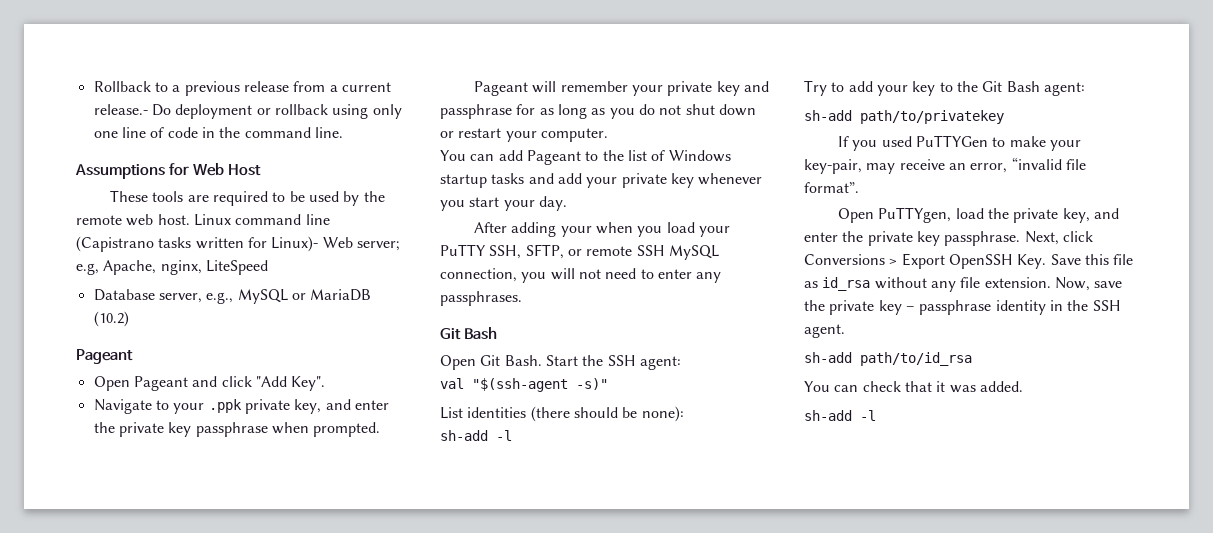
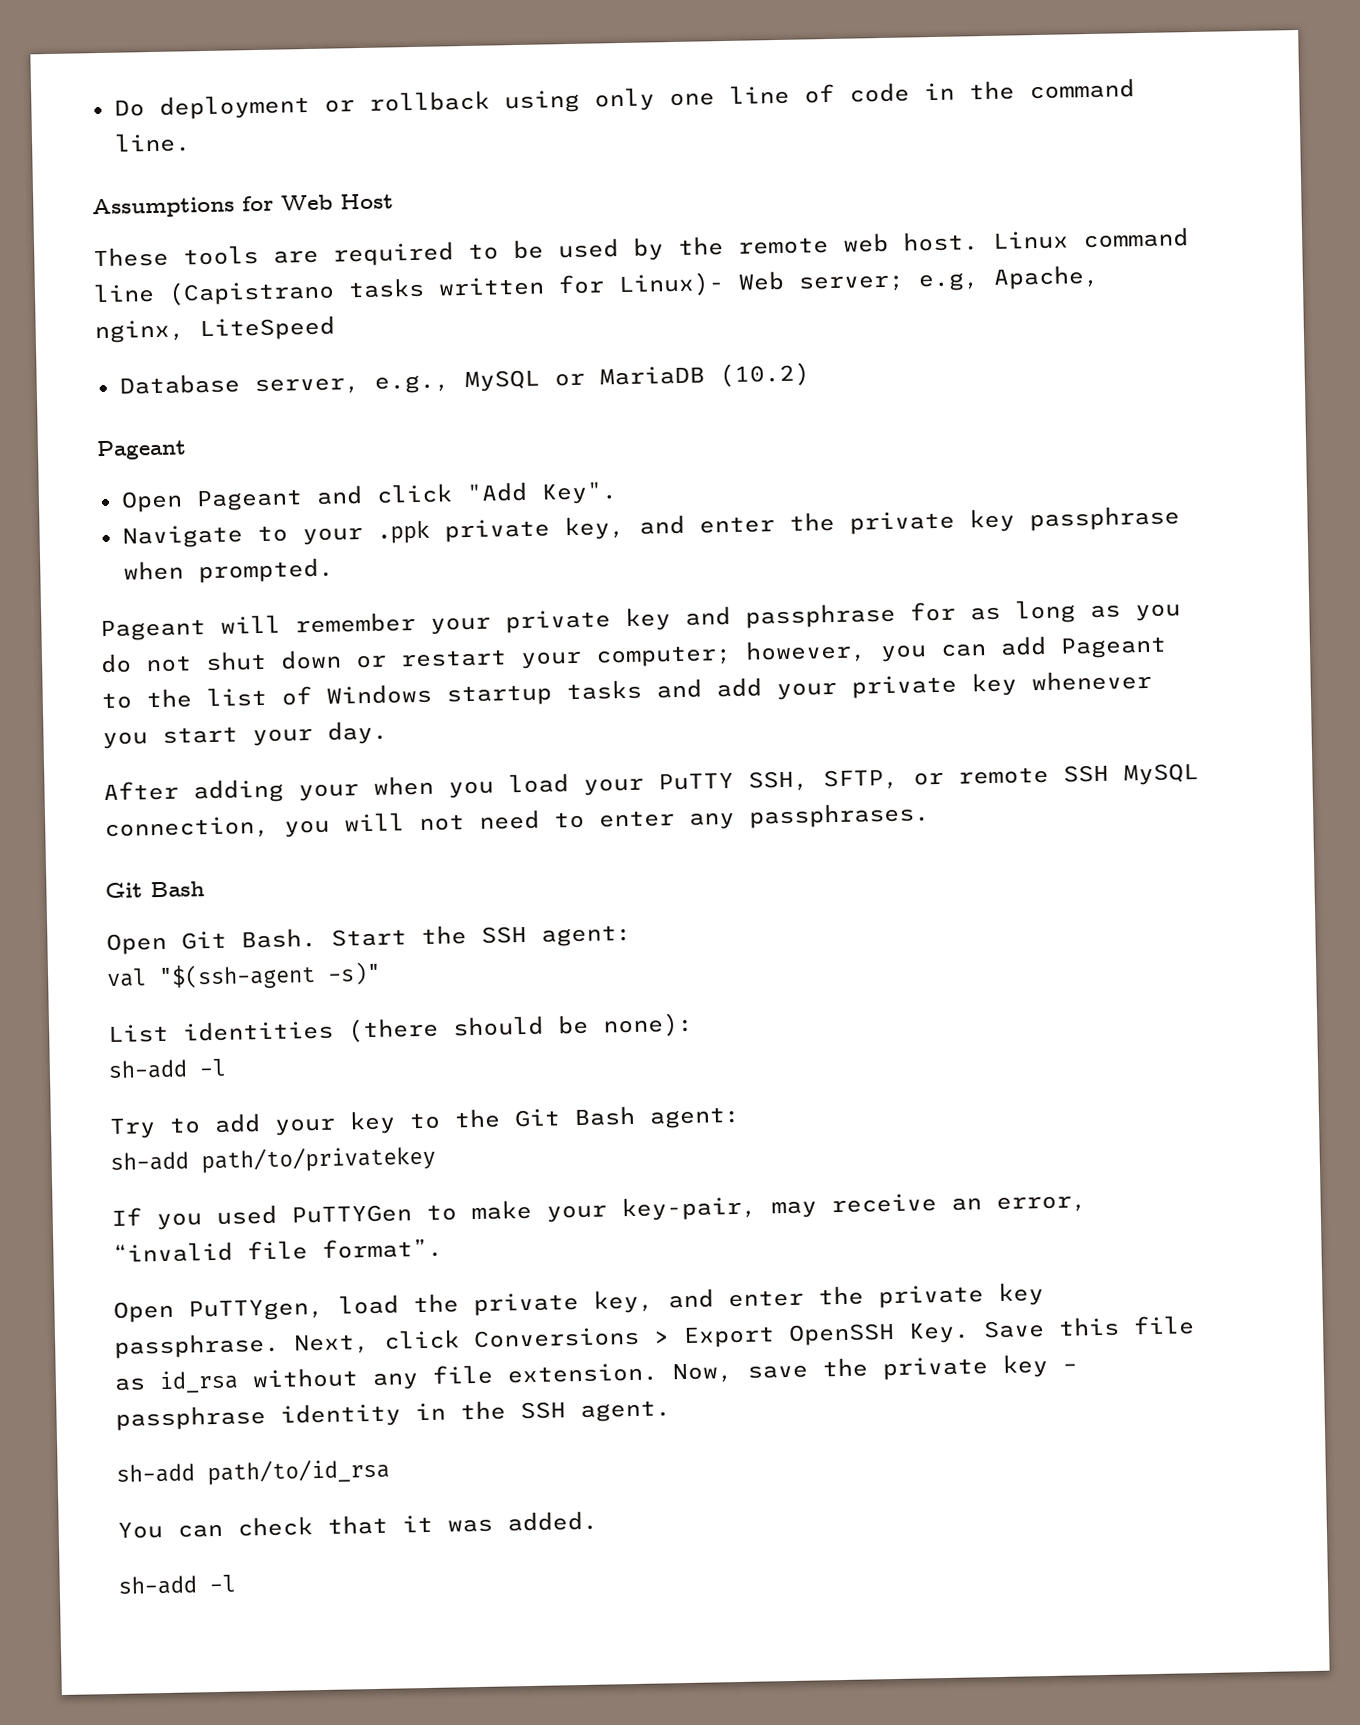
[93,81,391,96] [93,104,148,115] Rollback to a previous release from a current release.- -> (113, 108) none
[540,128,608,142] [440,150,466,161] computer. // You -> [595,639,927,668] computer; however, you

